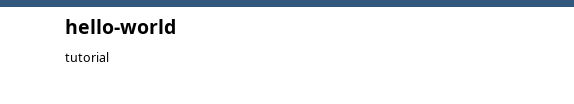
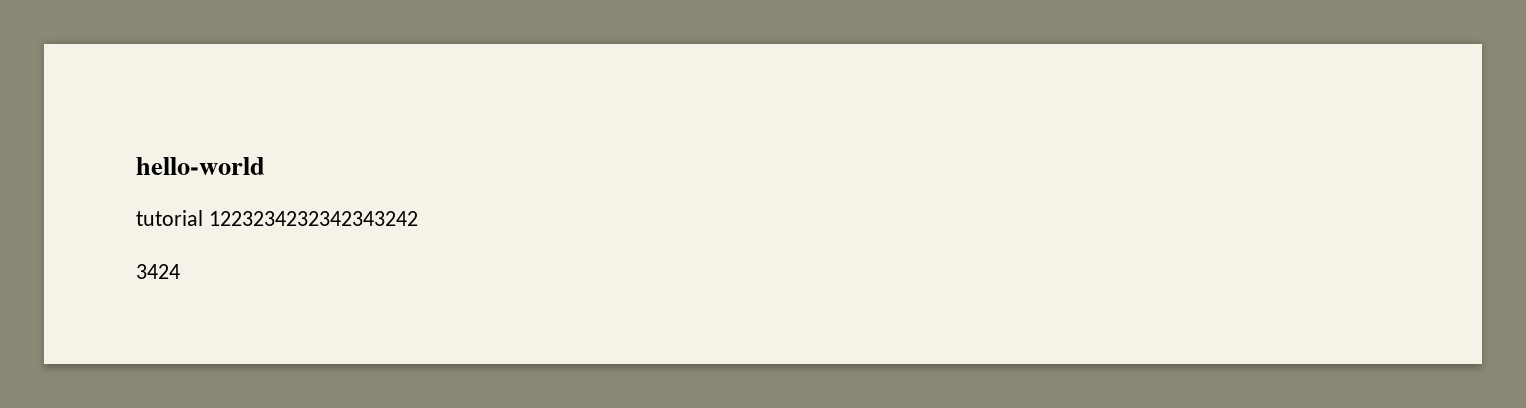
(109, 57) none -> [208,211,418,226] [136,264,180,279] 1223234232342343242 // 3424

